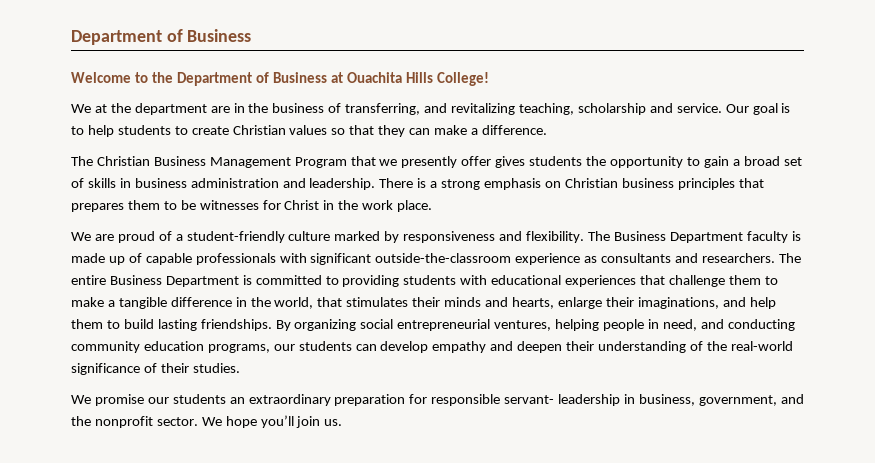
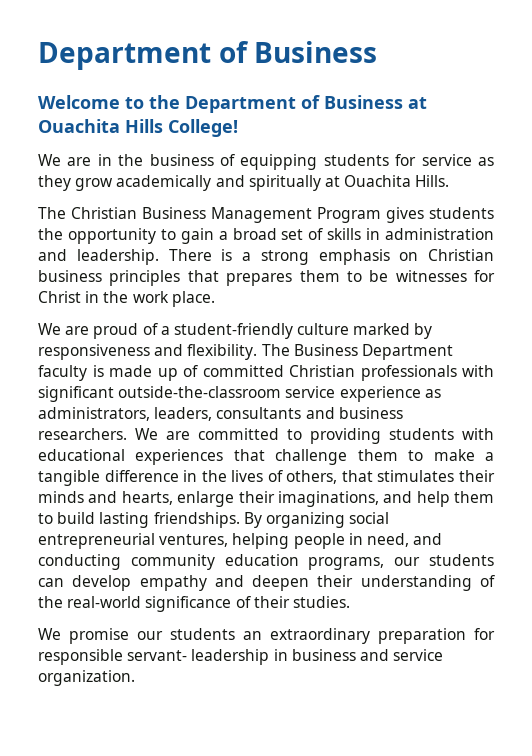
[94,103,207,115] at the department -> (61, 160) none
[345,103,791,115] [71,125,547,137] transferring, and revitalizing teaching, scholarship and service. Our goal is to help students to create Christian values so that they can make a difference. -> [240,154,494,170] [38,175,450,191] equipping students for service as they grow academically and spiritually at Ouachita Hills.
[350,156,492,168] that we presently offer -> (381, 215) none
[134,178,187,188] business -> (381, 234) none
[145,253,192,265] capable -> [202,365,355,377] committed Christian
(512, 258) none -> [285,386,336,398] service
[601,253,801,263] [71,275,252,287] consultants and researchers. The entire Business Department is -> [38,407,403,421] [38,428,190,440] administrators, leaders, consultants and business researchers. We are
[274,297,314,309] world, -> [231,470,338,484] lives of others,
[638,394,804,406] [71,415,343,428] business, government, and the nonprofit sector. We hope you’ll join us. -> [291,649,444,661] [38,670,135,686] business and service organization.

